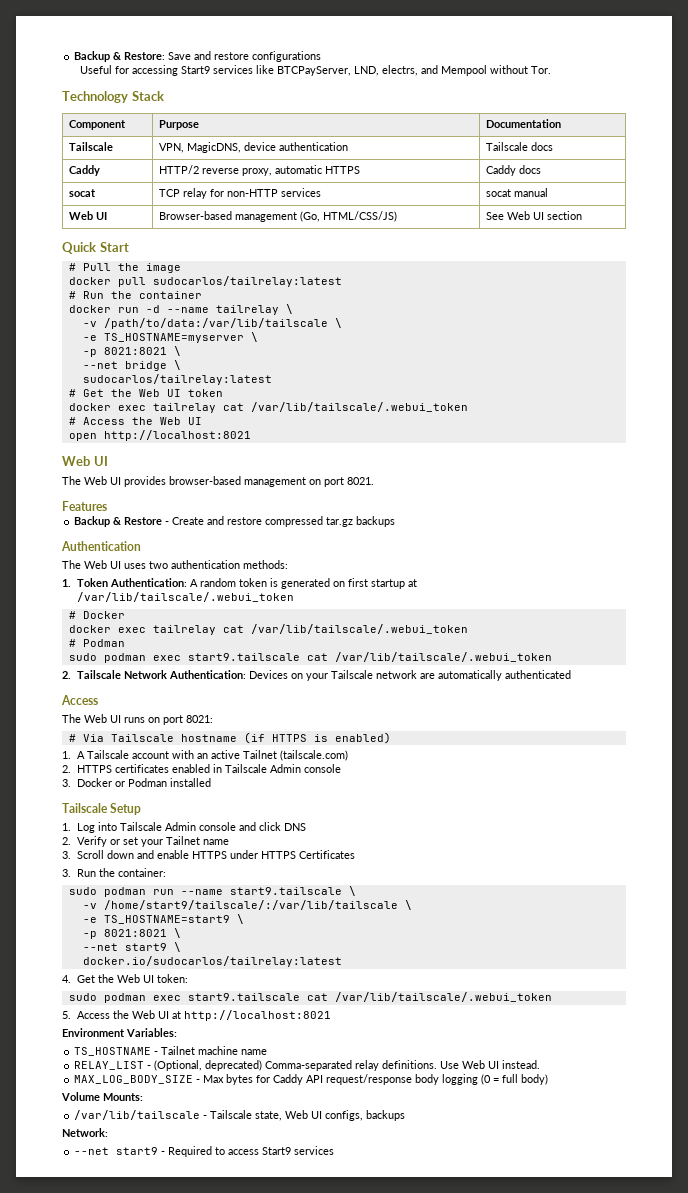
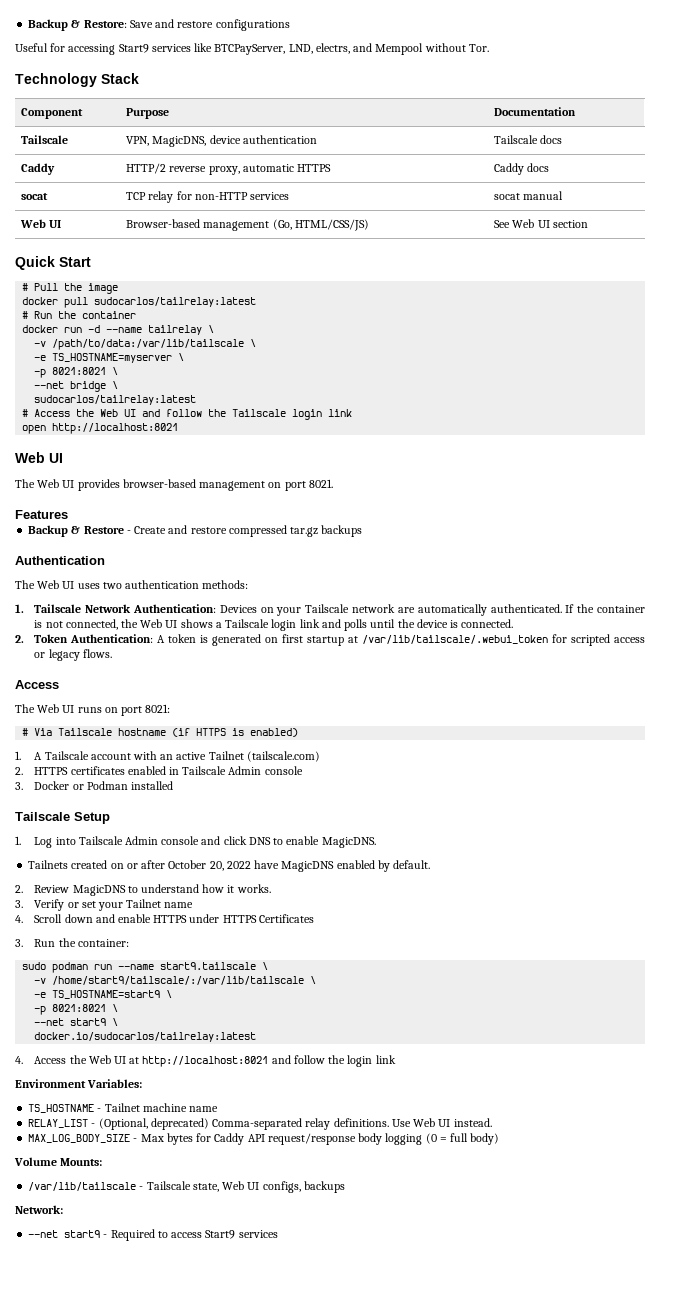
[68,389,223,397] [68,402,468,413] // # Get the Web UI token // docker exec tailrelay cat /var/lib/tailscale/.webui_token -> (197, 400) none
(202, 421) none -> [142,409,353,420] and follow the Tailscale login link
[77,578,418,589] [77,592,295,602] [68,611,125,619] [68,624,468,635] [68,639,125,647] [68,652,552,663] [62,671,71,679] Token Authentication: A random token is generated on first startup at /var/lib/tailscale/.webui_token // # Docker // docker exec tailrelay cat /var/lib/tailscale/.webui_token // # Podman // sudo podman exec start9.tailscale cat /var/lib/tailscale/.webui_token // 2. -> (24, 608) none
[505,670,572,679] authenticated -> [490,604,645,613] [34,619,514,631] [15,634,645,646] [34,649,112,661] authenticated. If the container is not connected, the Web UI shows a Tailscale login link and polls until the device is connected. // 2. Token Authentication: A token is generated on first startup at /var/lib/tailscale/.webui_token for scripted access or legacy flows.
[62,837,71,845] // 2. -> [273,836,376,848] [28,860,431,872] [15,884,271,896] [15,900,23,908] to enable MagicDNS. // Tailnets created on or after October 20, 2022 have MagicDNS enabled by default. // 2. Review MagicDNS to understand how it works. // 3.
[62,851,71,859] 3. -> [15,915,23,923] 4.
[77,974,189,983] [68,992,552,1003] [62,1011,71,1019] Get the Web UI token: // sudo podman exec start9.tailscale cat /var/lib/tailscale/.webui_token // 5. -> (23, 1060) none
(332, 1015) none -> [271,1055,396,1067] and follow the login link

